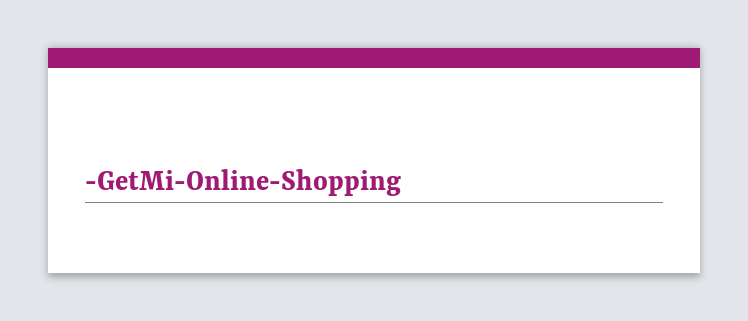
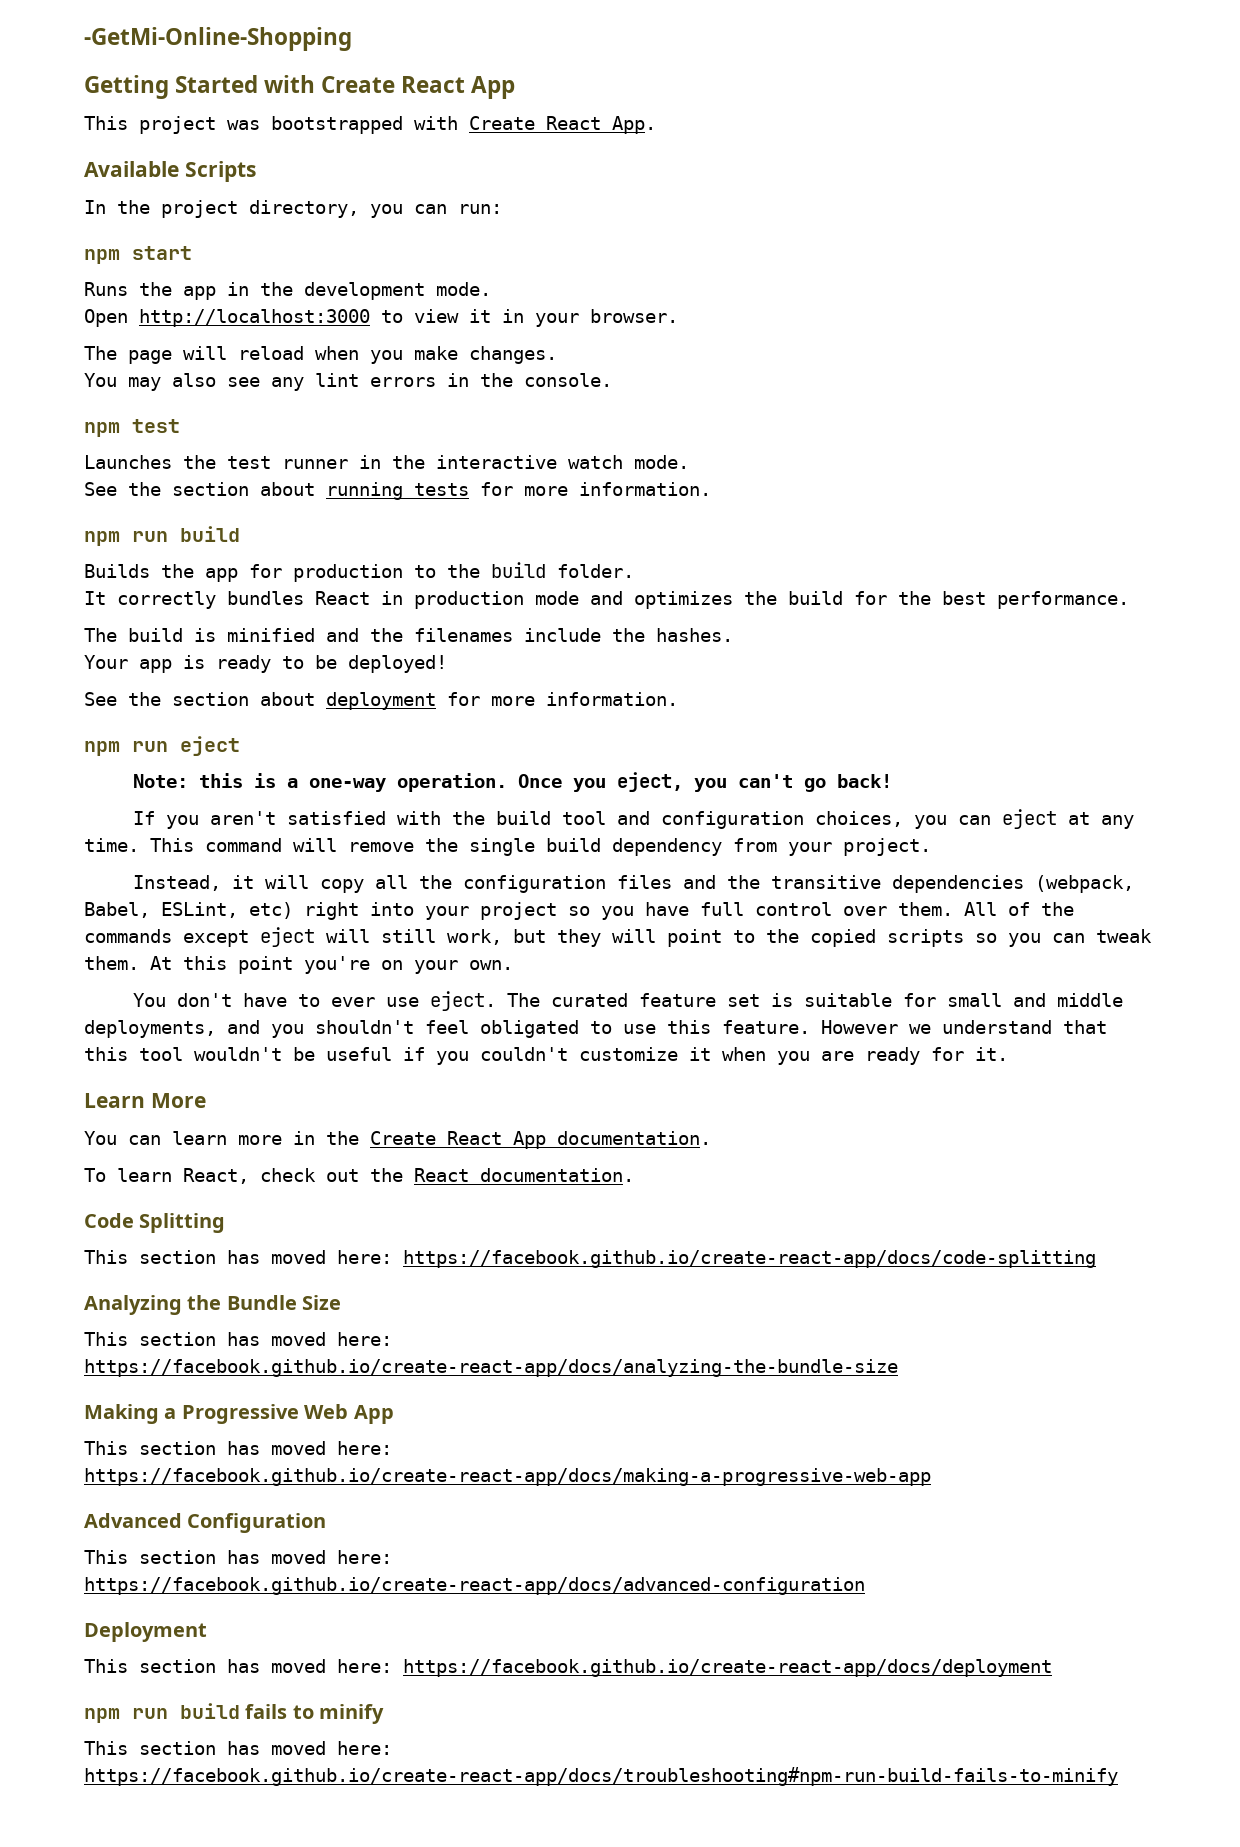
(401, 182) none -> [84,75,516,99] [84,116,656,134] [84,161,256,182] [84,200,502,218] [84,246,192,264] [84,282,491,300] [84,309,678,327] [84,346,557,364] [84,373,612,391] [84,419,180,437] [84,455,689,469] [84,482,711,500] [84,526,240,546] [84,562,634,582] [84,591,1129,609] [84,628,733,642] [84,655,447,673] [84,692,678,710] [84,736,240,756] [133,772,893,792] [133,809,1135,829] [84,838,931,856] [133,875,1135,893] [84,902,1074,920] [84,927,1152,947] [84,956,513,974] [133,991,1124,1011] [84,1020,1107,1038] [84,1047,1008,1065] [84,1093,206,1108] [84,1131,711,1149] [84,1168,634,1184] [84,1213,226,1233] [84,1250,1096,1268] [84,1295,342,1315] [84,1332,392,1346] [84,1359,898,1377] [84,1404,394,1424] [84,1441,392,1455] [84,1468,931,1486] [84,1513,327,1533] [84,1550,392,1564] [84,1577,865,1595] [84,1622,207,1642] [84,1659,1052,1677] [84,1703,385,1724] [84,1741,392,1755] [84,1767,1118,1786] // Getting Started with Create React App // This project was bootstrapped with Create React App. // Available Scripts // In the project directory, you can run: // npm start // Runs the app in the development mode. // Open http://localhost:3000 to view it in your browser. // The page will reload when you make changes. // You may also see any lint errors in the console. // npm test // Launches the test runner in the interactive watch mode. // See the section about running tests for more information. // npm run build // Builds the app for production to the build folder. // It correctly bundles React in production mode and optimizes the build for the best performance. // The build is minified and the filenames include the hashes. // Your app is ready to be deployed! // See the section about deployment for more information. // npm run eject // Note: this is a one-way operation. Once you eject, you can't go back! // If you aren't satisfied with the build tool and configuration choices, you can eject at any time. This command will remove the single build dependency from your project. // Instead, it will copy all the configuration files and the transitive dependencies (webpack, Babel, ESLint, etc) right into your project so you have full control over them. All of the commands except eject will still work, but they will point to the copied scripts so you can tweak them. At this point you're on your own. // You don't have to ever use eject. The curated feature set is suitable for small and middle deployments, and you shouldn't feel obligated to use this feature. However we understand that this tool wouldn't be useful if you couldn't customize it when you are ready for it. // Learn More // You can learn more in the Create React App documentation. // To learn React, check out the React documentation. // Code Splitting // This section has moved here: https://facebook.github.io/create-react-app/docs/code-splitting // Analyzing the Bundle Size // This section has moved here: https://facebook.github.io/create-react-app/docs/analyzing-the-bundle-size // Making a Progressive Web App // This section has moved here: https://facebook.github.io/create-react-app/docs/making-a-progressive-web-app // Advanced Configuration // This section has moved here: https://facebook.github.io/create-react-app/docs/advanced-configuration // Deployment // This section has moved here: https://facebook.github.io/create-react-app/docs/deployment // npm run build fails to minify // This section has moved here: https://facebook.github.io/create-react-app/docs/troubleshooting#npm-run-build-fails-to-minify

